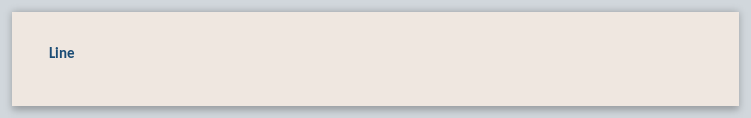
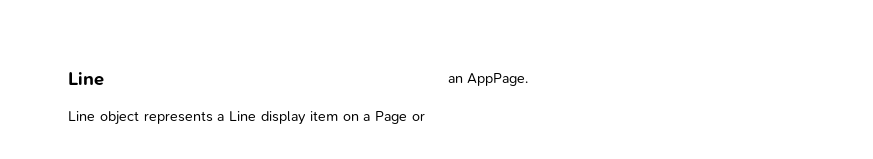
[49,47,75,58] Line -> [68,72,104,86] [68,111,426,125] [448,73,528,86] Line // Line object represents a Line display item on a Page or an AppPage.

